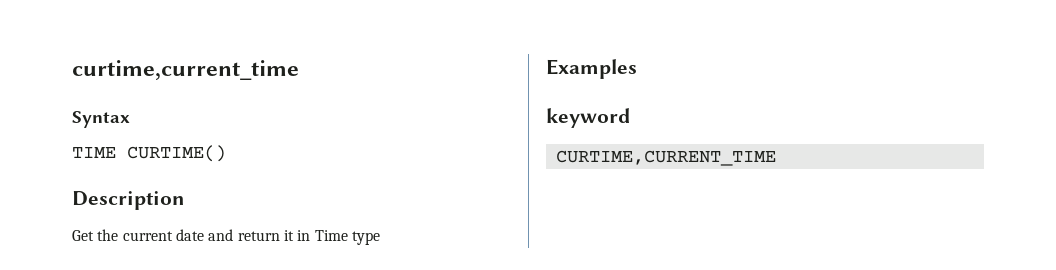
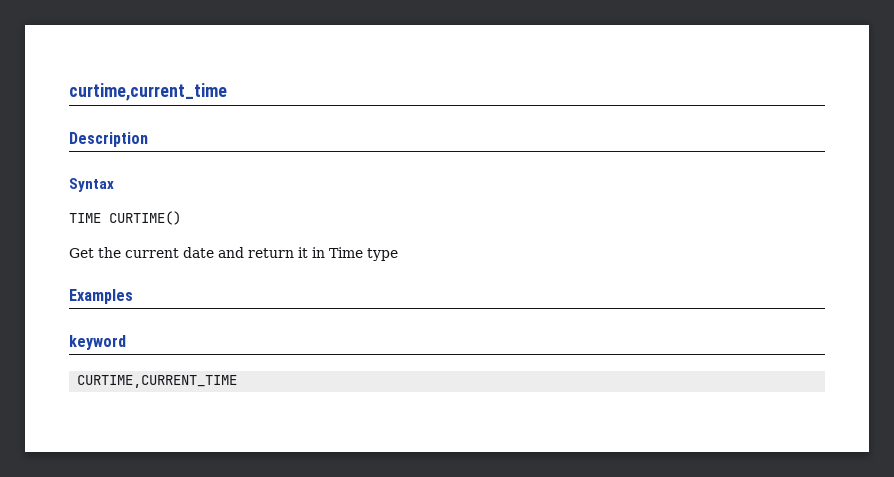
(299, 70) none -> [69,132,148,147] // Description
[72,191,185,210] // Description -> (181, 218) none

